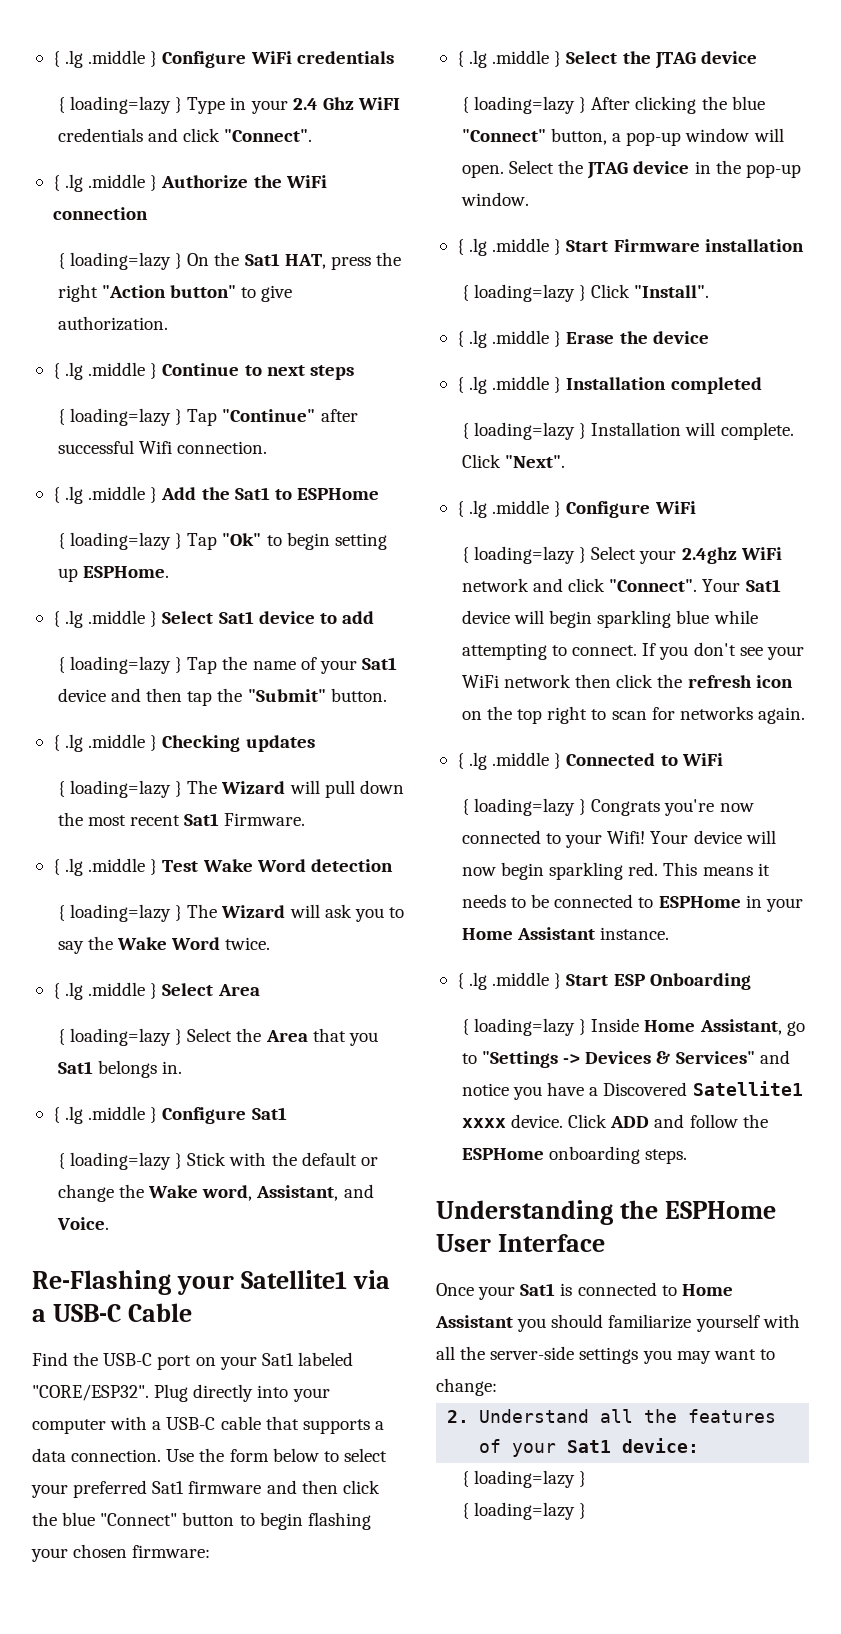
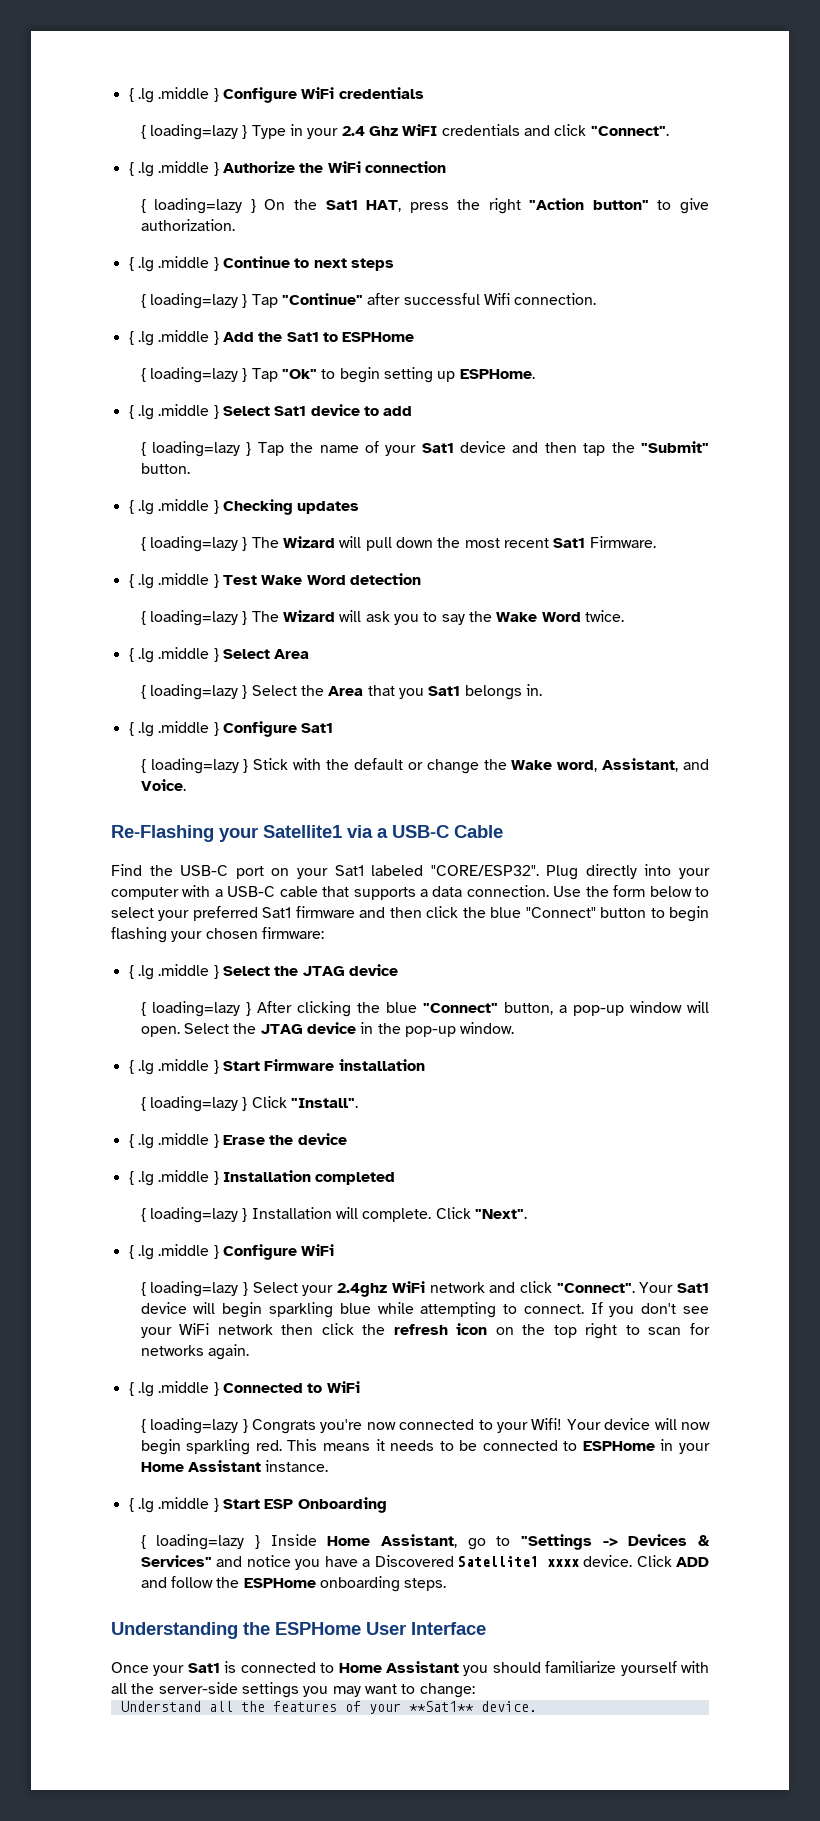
[447,1410,470,1423] 2. -> (475, 1690) none
[566,1438,699,1453] [461,1470,587,1488] [461,1502,587,1520] Sat1 device: // { loading=lazy } // { loading=lazy } -> [408,1701,537,1712] **Sat1** device.

